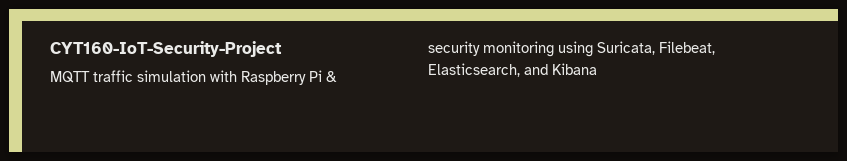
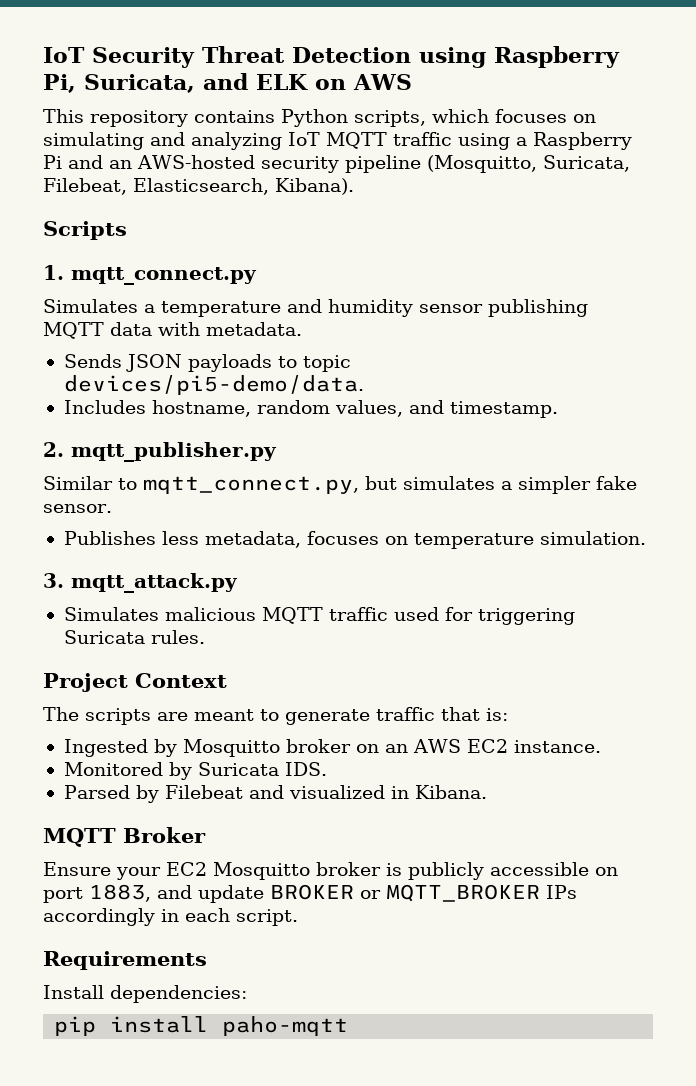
[50,41,282,57] [50,70,337,85] [428,41,715,57] [428,63,597,77] CYT160-IoT-Security-Project // MQTT traffic simulation with Raspberry Pi & security monitoring using Suricata, Filebeat, Elasticsearch, and Kibana -> [43,46,620,68] [43,73,412,93] [43,109,596,127] [43,132,632,150] [43,155,630,173] [43,178,354,195] [43,221,127,240] [43,265,257,285] [43,299,588,317] [43,322,302,339] [63,354,351,372] [63,375,364,395] [63,400,558,418] [43,442,277,462] [43,476,637,494] [43,504,112,513] [63,531,646,549] [43,573,238,593] [63,607,575,625] [63,630,205,644] [43,673,227,692] [43,707,508,725] [63,739,601,757] [63,762,327,780] [63,785,487,803] [43,827,206,847] [43,862,618,880] [43,884,577,903] [43,908,298,926] [43,951,207,970] [43,985,247,1003] [54,1016,349,1036] IoT Security Threat Detection using Raspberry Pi, Suricata, and ELK on AWS // This repository contains Python scripts, which focuses on simulating and analyzing IoT MQTT traffic using a Raspberry Pi and an AWS-hosted security pipeline (Mosquitto, Suricata, Filebeat, Elasticsearch, Kibana). // Scripts // 1. mqtt_connect.py // Simulates a temperature and humidity sensor publishing MQTT data with metadata. // Sends JSON payloads to topic devices/pi5-demo/data. // Includes hostname, random values, and timestamp. // 2. mqtt_publisher.py // Similar to mqtt_connect.py, but simulates a simpler fake sensor. // Publishes less metadata, focuses on temperature simulation. // 3. mqtt_attack.py // Simulates malicious MQTT traffic used for triggering Suricata rules. // Project Context // The scripts are meant to generate traffic that is: // Ingested by Mosquitto broker on an AWS EC2 instance. // Monitored by Suricata IDS. // Parsed by Filebeat and visualized in Kibana. // MQTT Broker // Ensure your EC2 Mosquitto broker is publicly accessible on port 1883, and update BROKER or MQTT_BROKER IPs accordingly in each script. // Requirements // Install dependencies: // pip install paho-mqtt

